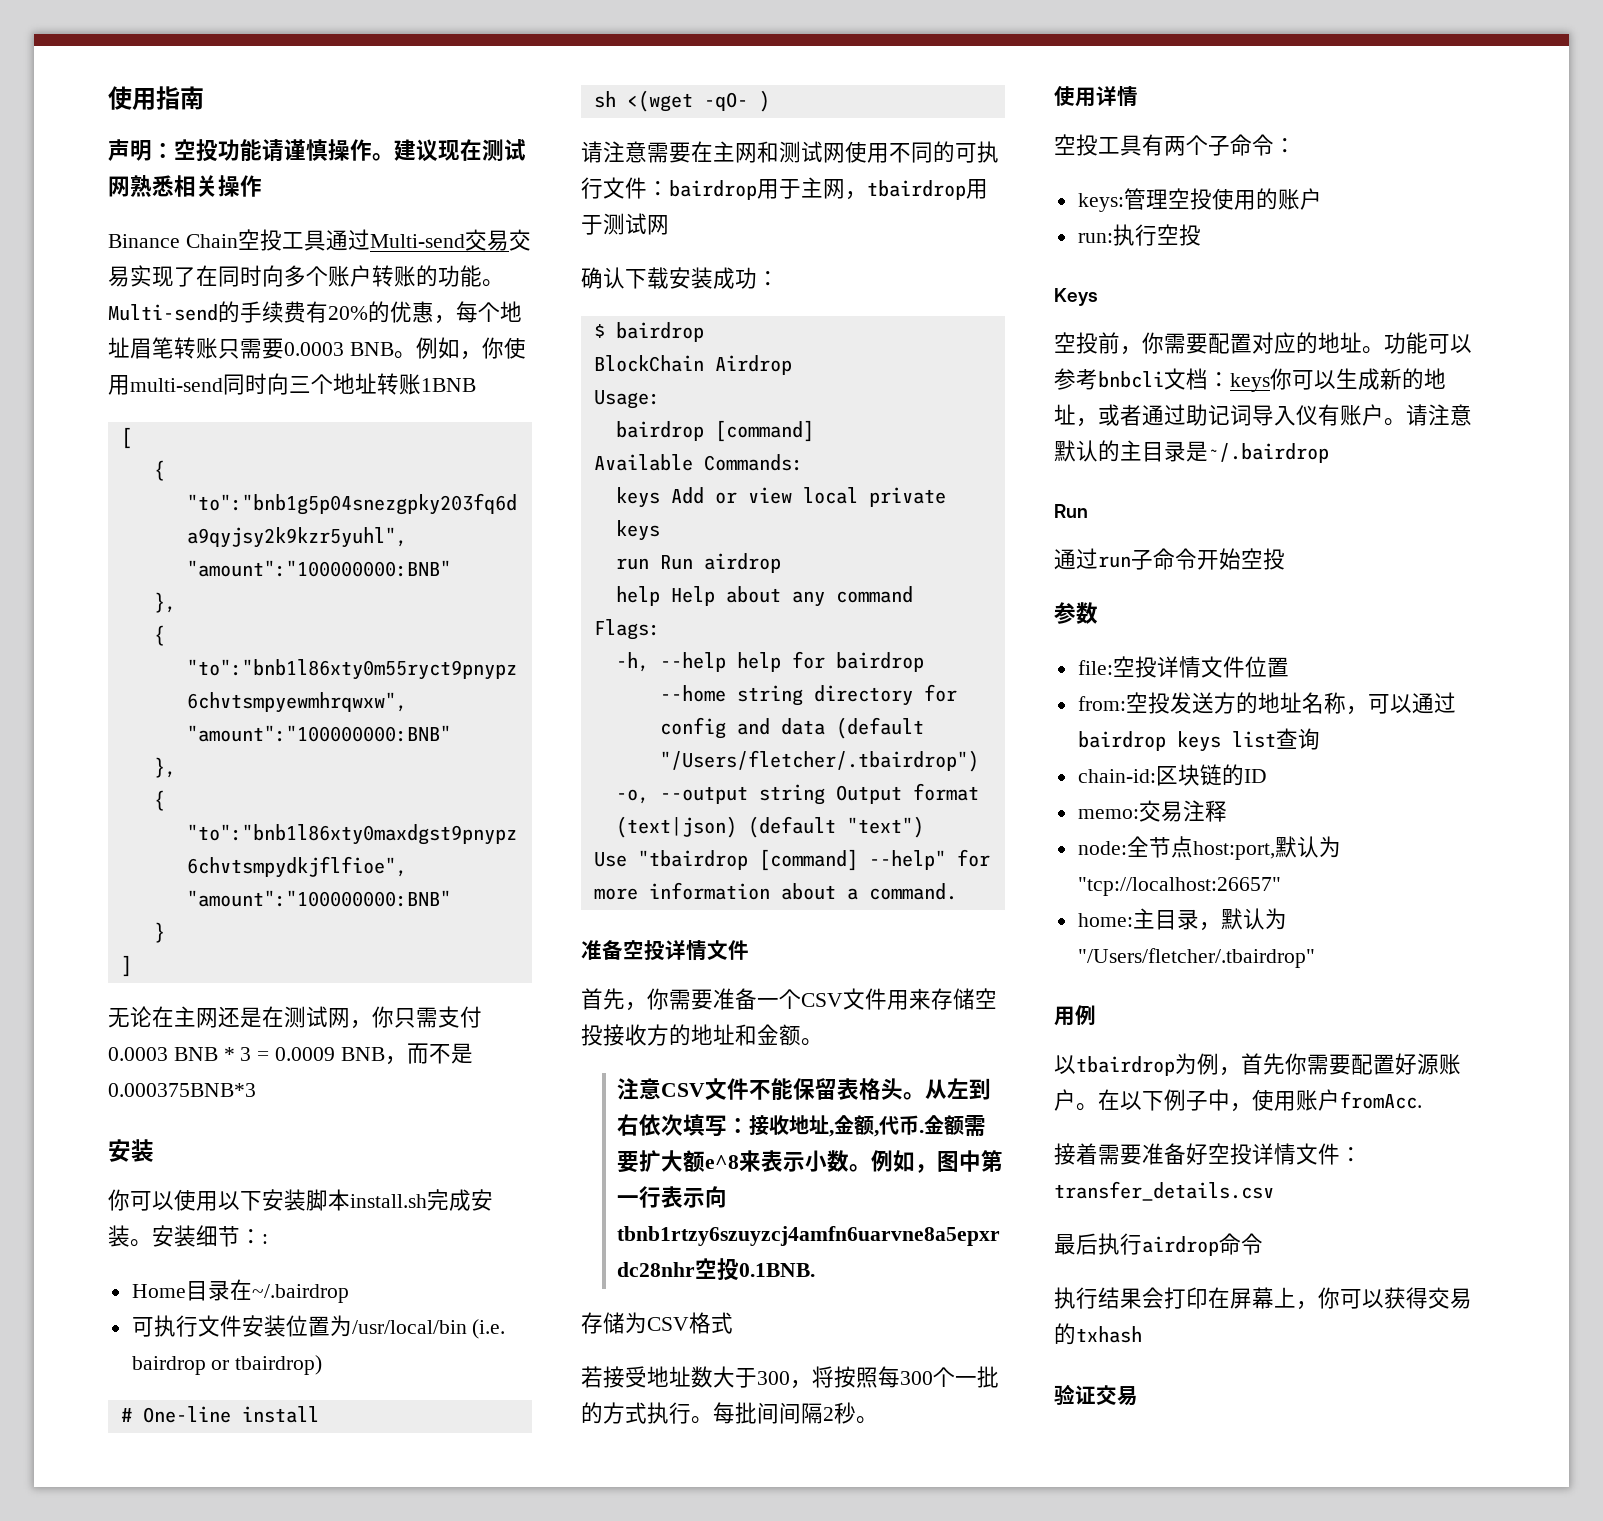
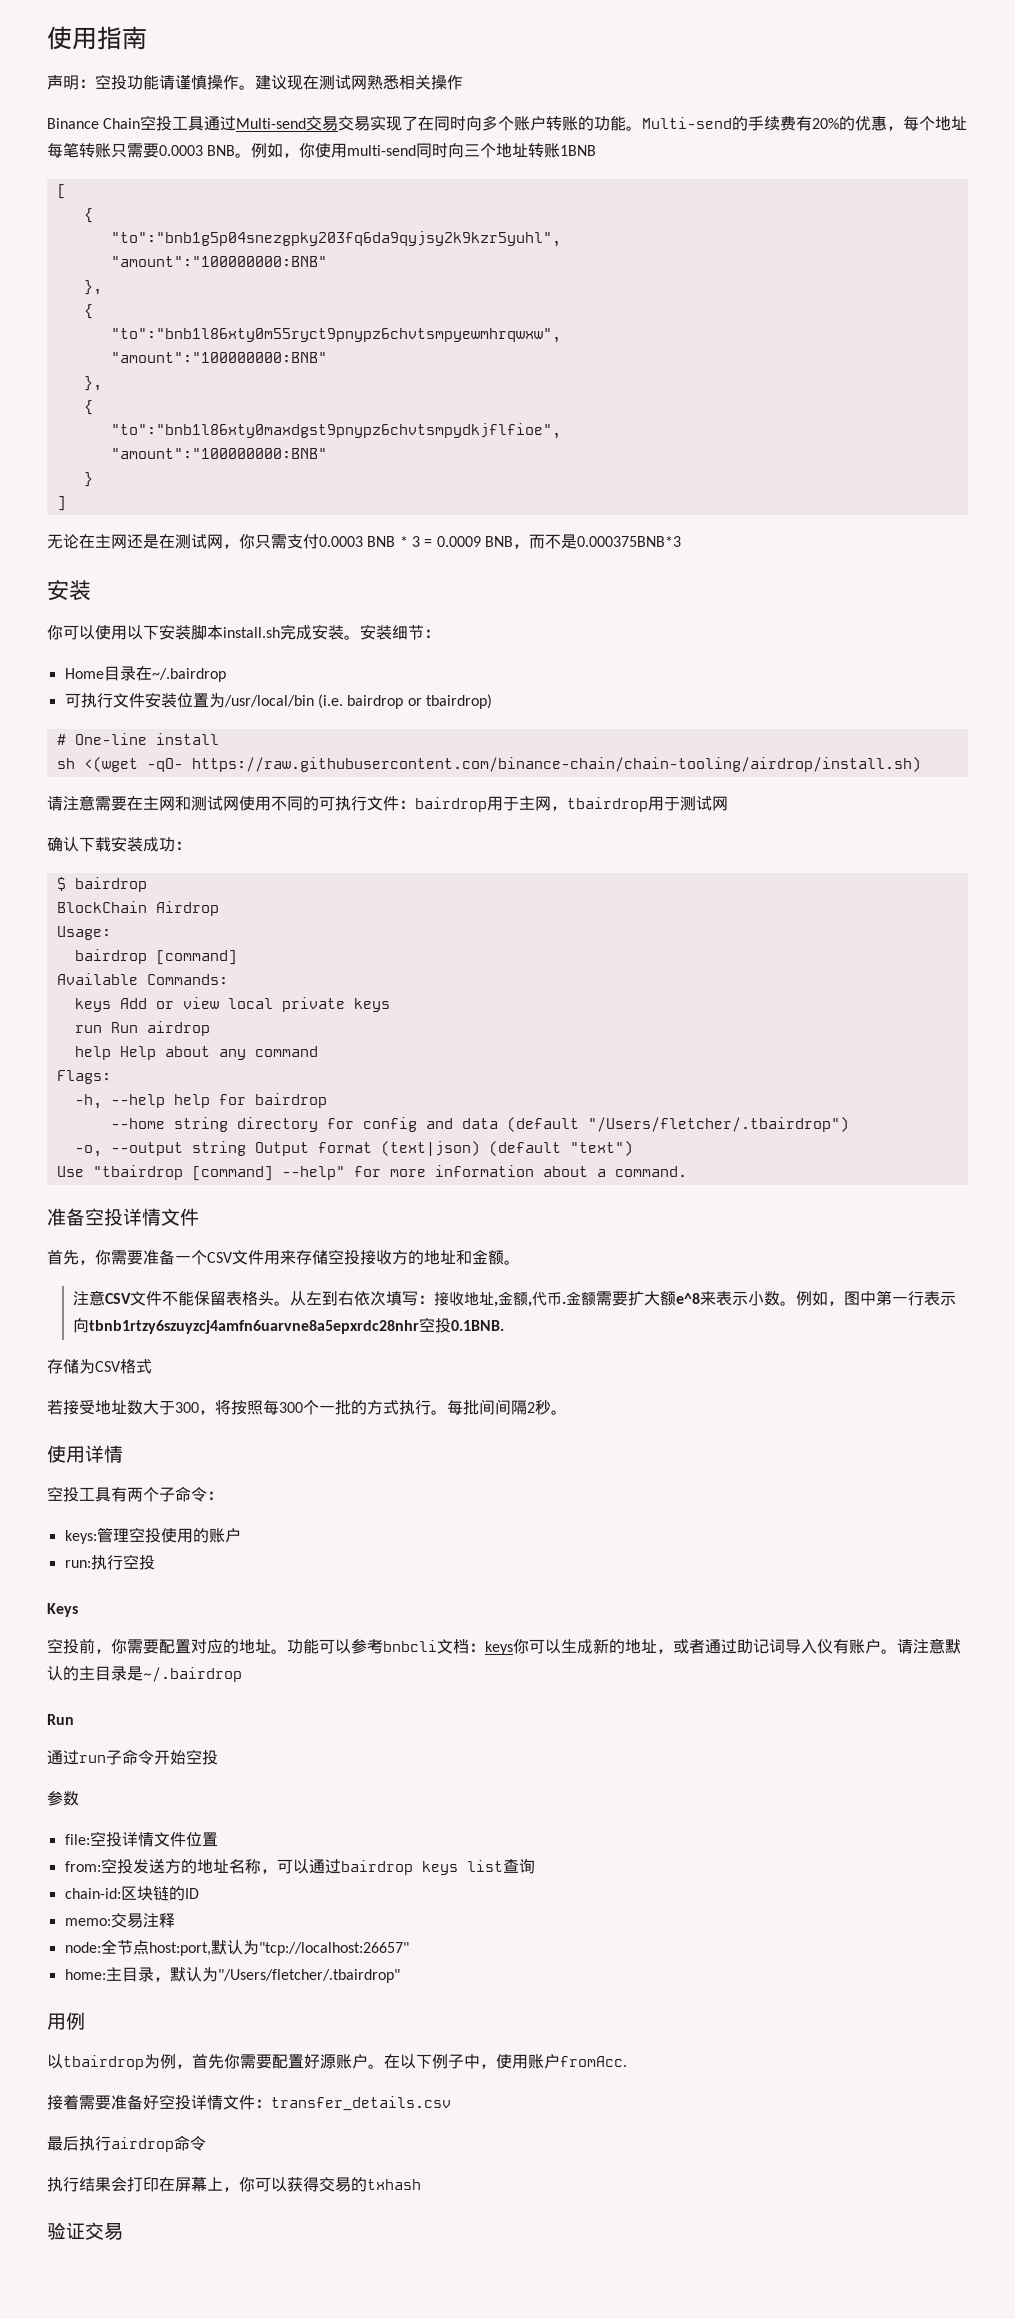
[130,338,152,359] 眉 -> [47,143,63,158] 每
[262,1234,268,1244] : -> (440, 633) none
[758,90,770,112] ) -> [191,757,921,772] https://raw.githubusercontent.com/binance-chain/chain-tooling/airdrop/install.sh)

